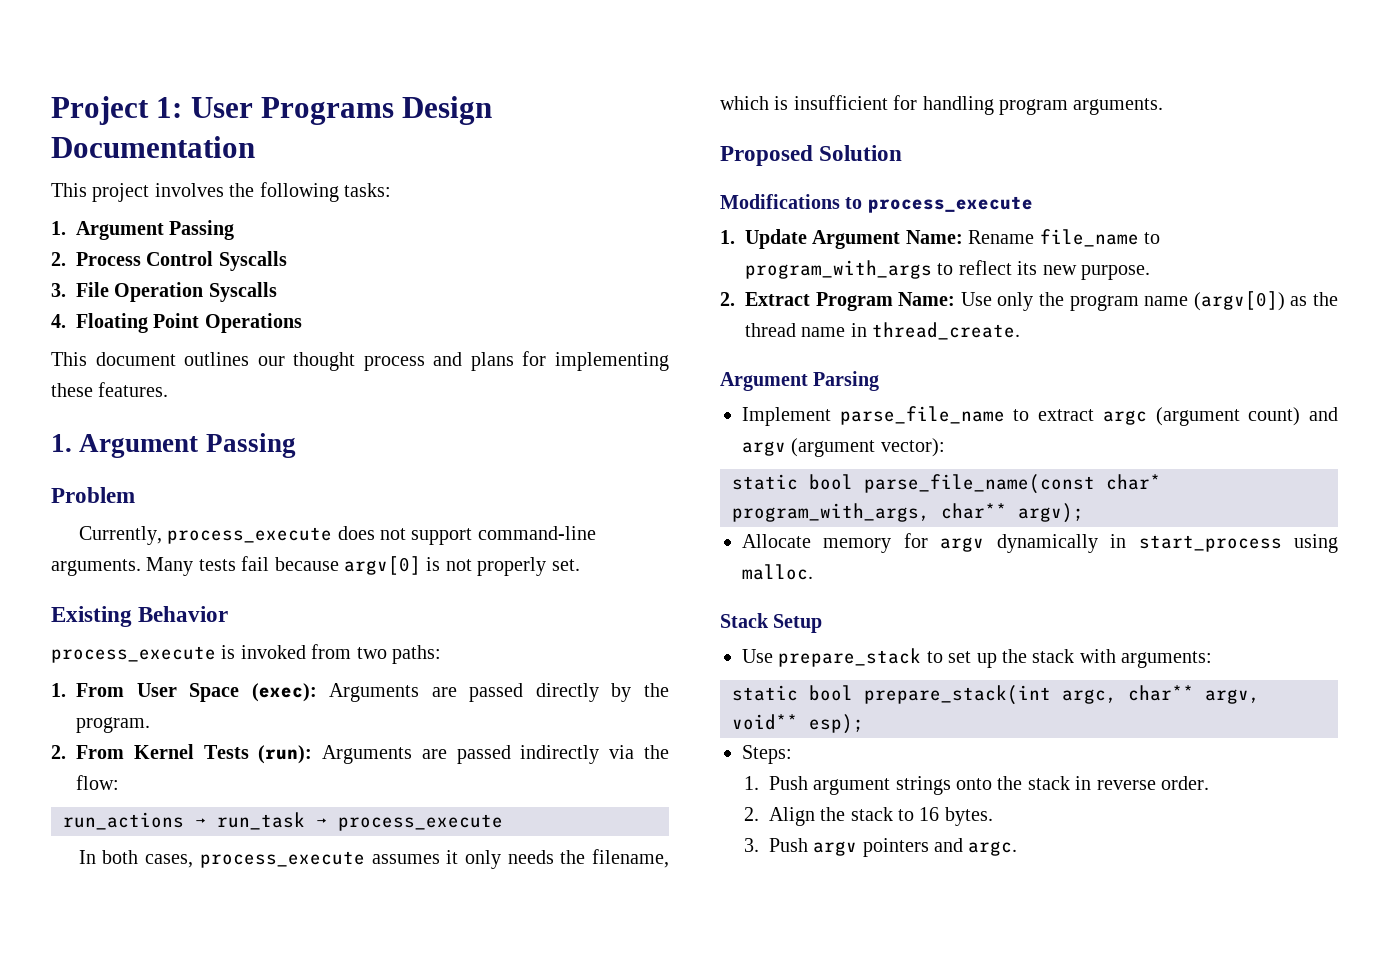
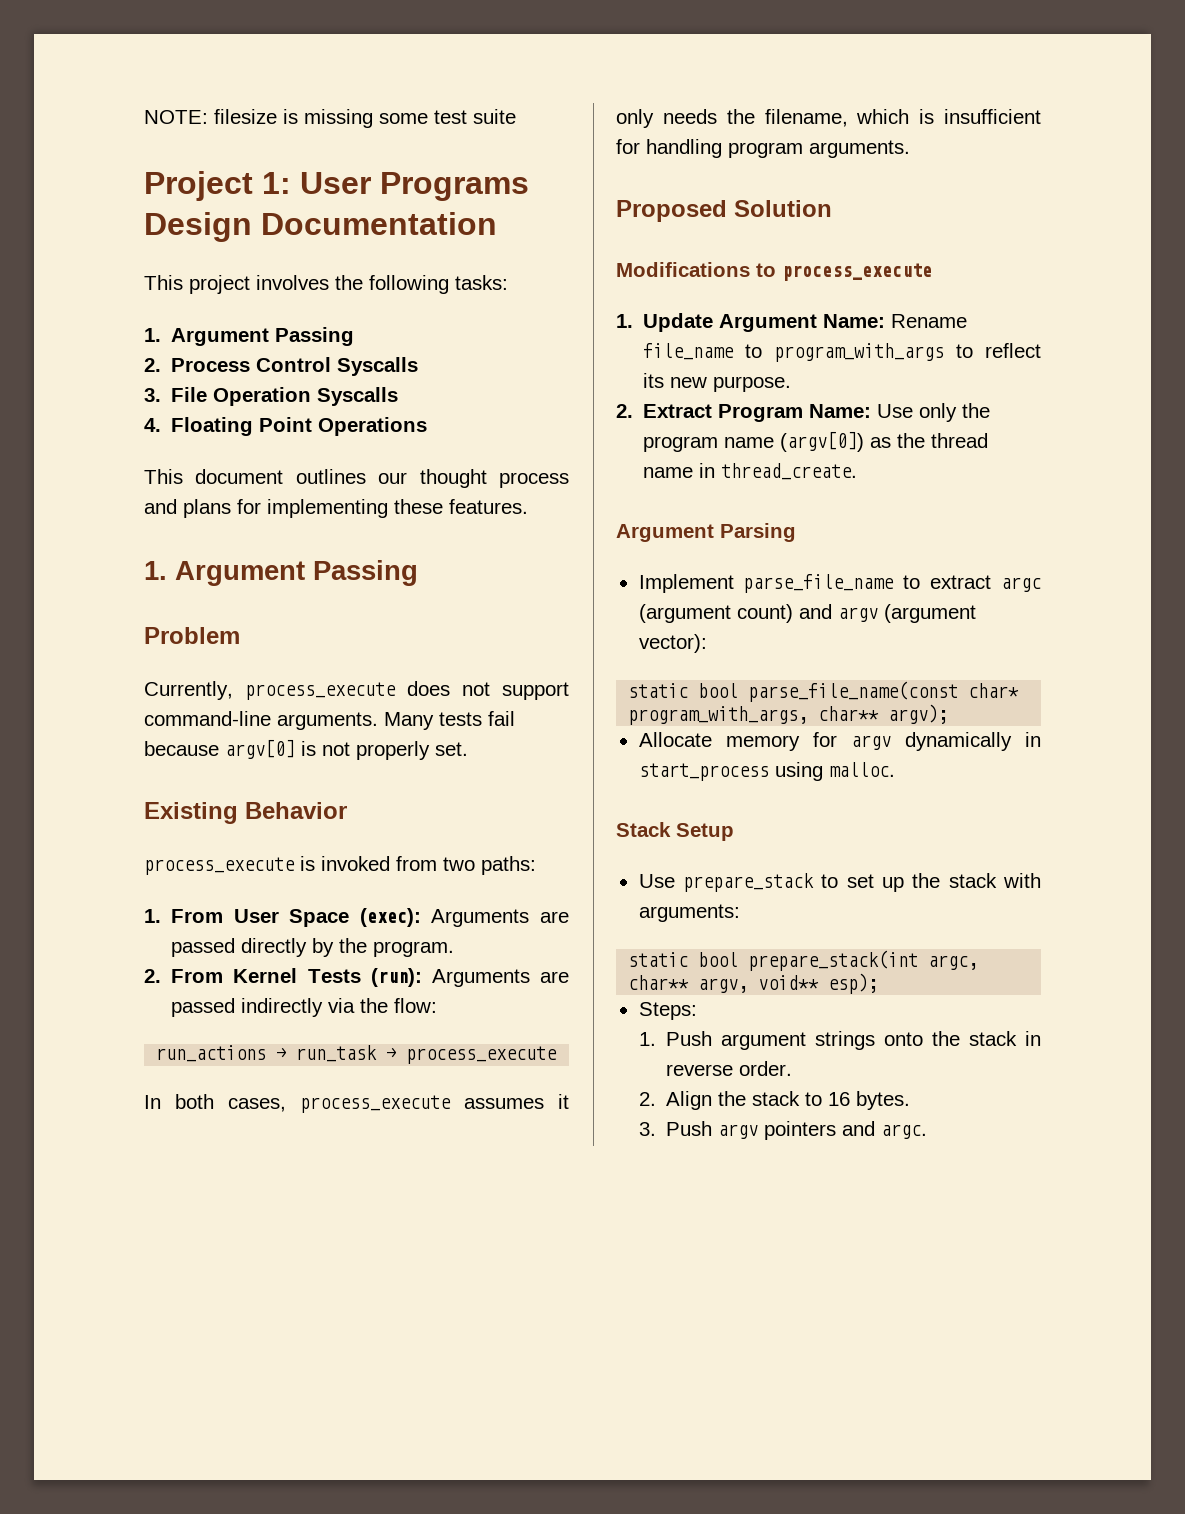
(51, 110) none -> [144,109,516,128] NOTE: filesize is missing some test suite //

